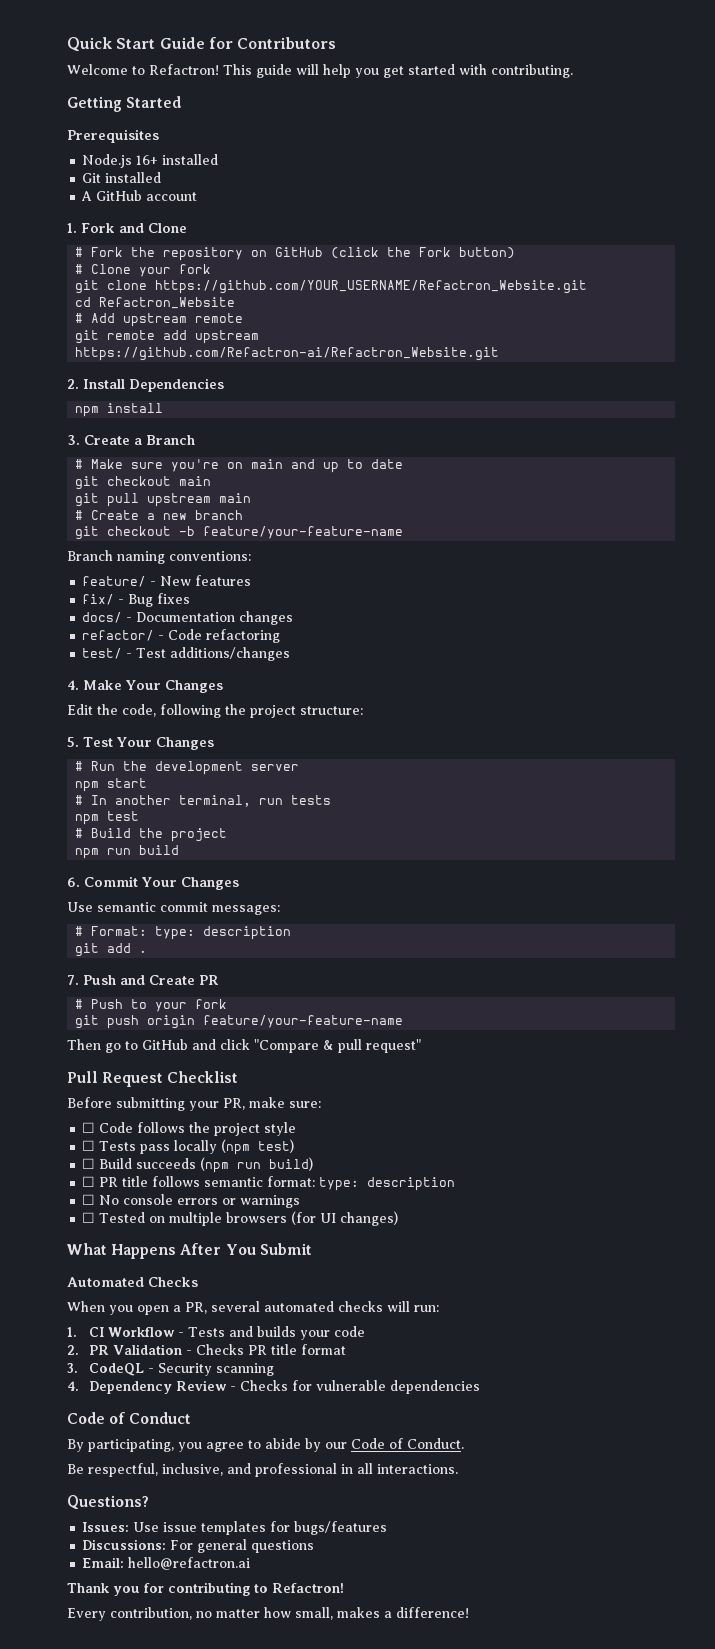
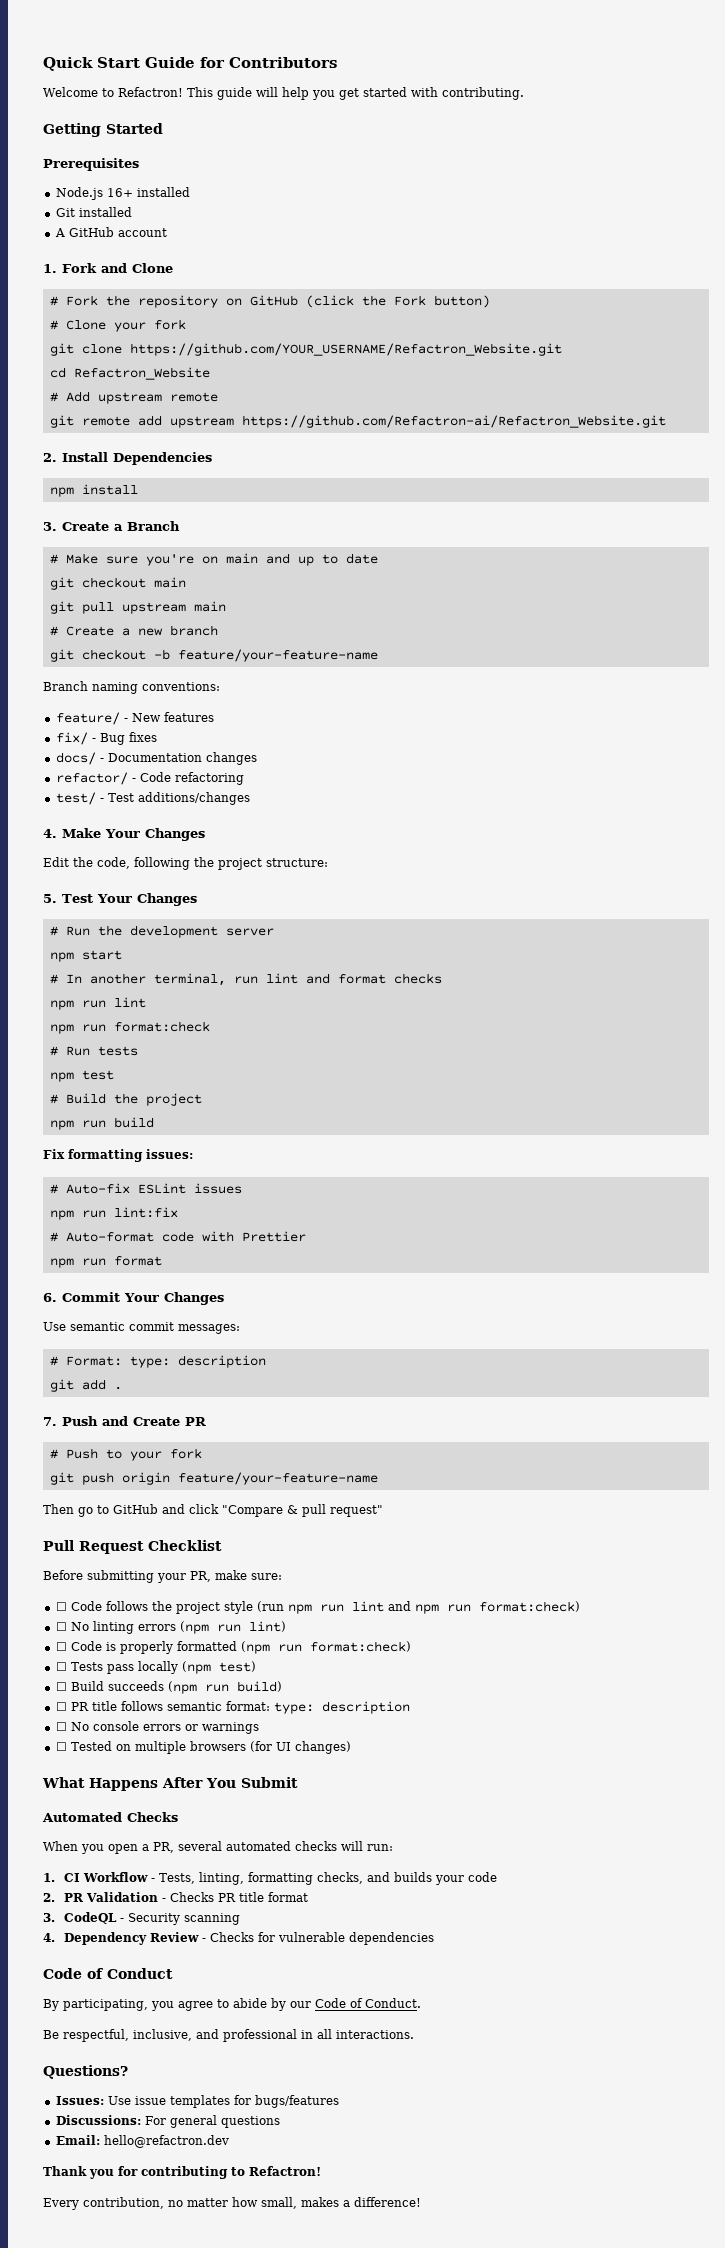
(284, 801) none -> [265,973,442,984] [49,997,146,1010] [49,1021,210,1034] [49,1046,90,1056] lint and format checks // npm run lint // npm run format:check // # Run
(180, 850) none -> [43,1149,193,1162] [49,1183,242,1194] [49,1207,178,1220] [49,1231,306,1242] [49,1256,162,1268] // Fix formatting issues: // # Auto-fix ESLint issues // npm run lint:fix // # Auto-format code with Prettier // npm run format
(297, 1129) none -> [256,1601,580,1614] [55,1621,286,1634] [55,1641,411,1654] (run npm run lint and npm run format:check) // ☐ No linting errors (npm run lint) // ☐ Code is properly formatted (npm run format:check)
[188,1327,226,1337] Tests -> [158,1872,363,1885] Tests, linting, formatting checks,
[128,1557,251,1570] hello@refactron.ai -> [103,2135,229,2148] hello@refactron.dev

